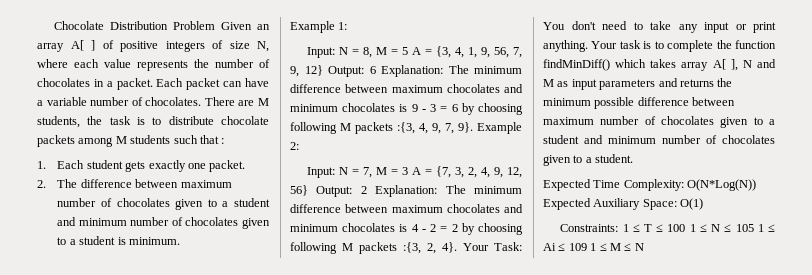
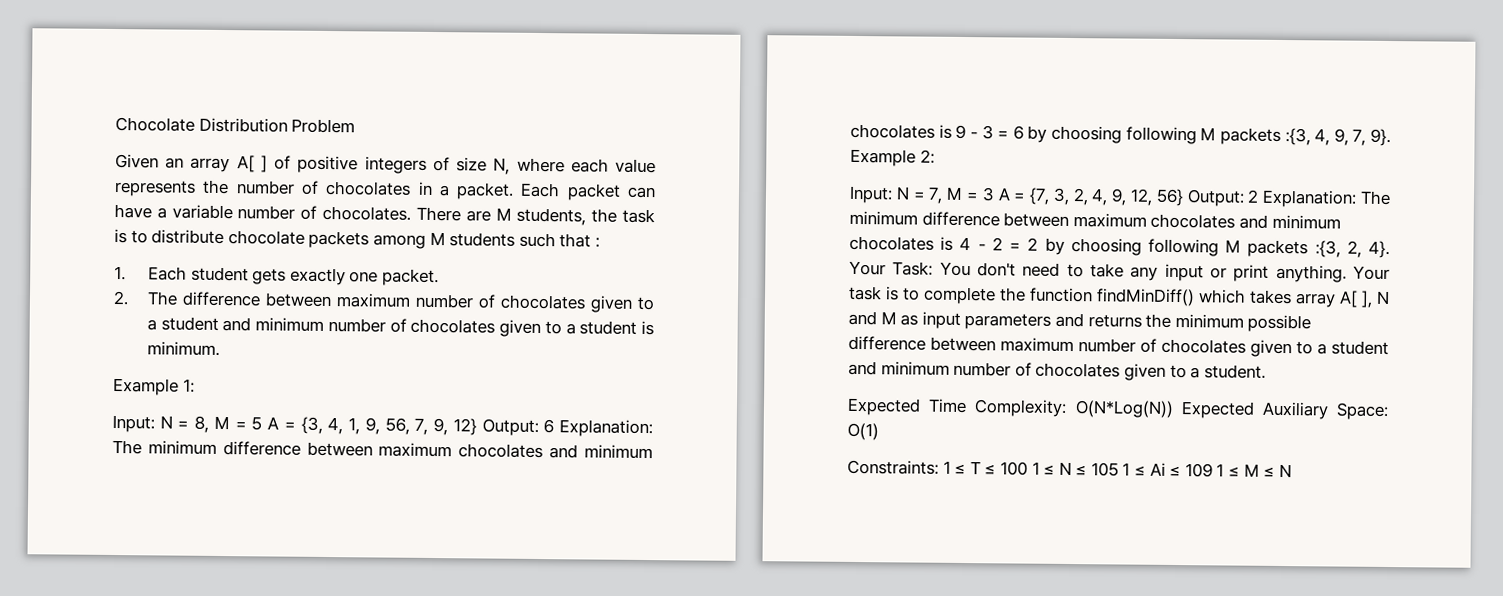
(216, 25) none -> (356, 126) //

